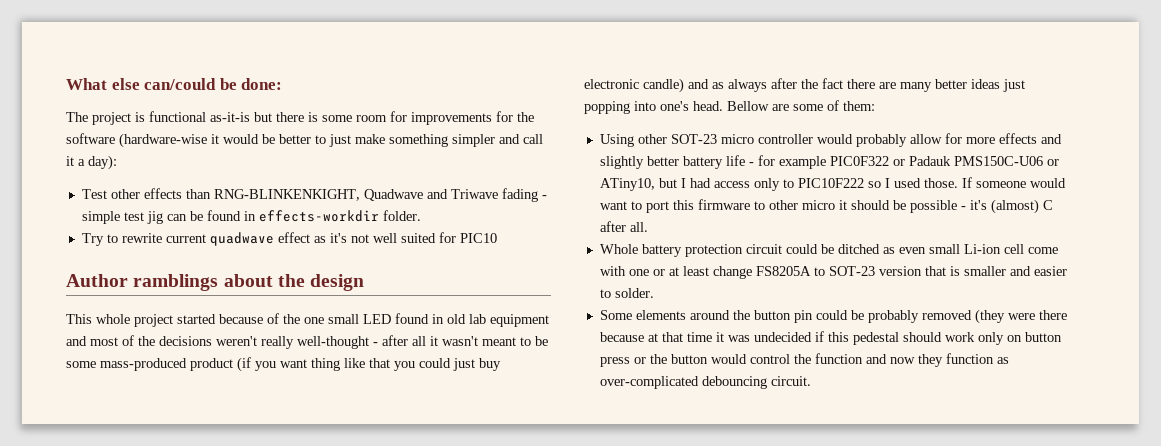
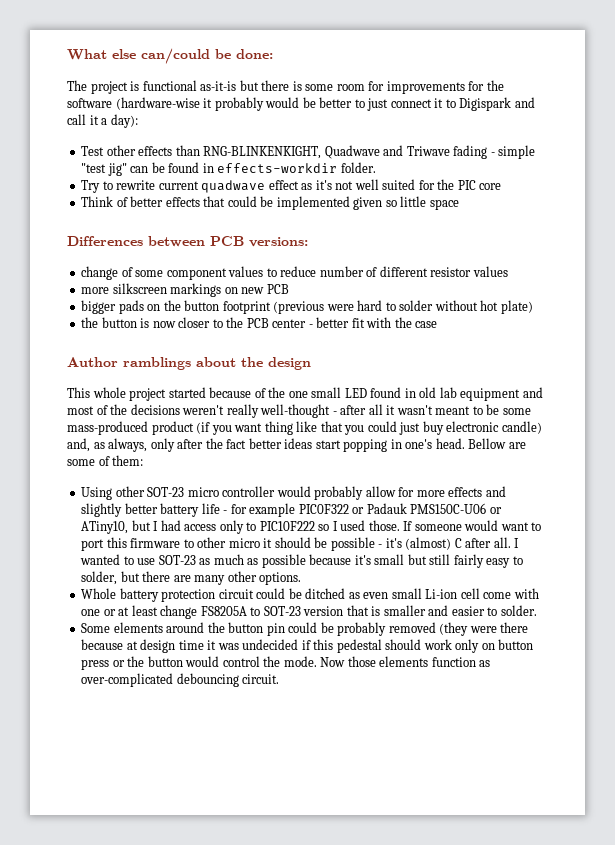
(219, 139) none -> [214,97,264,111] probably
[355,134,495,147] make something simpler -> [390,97,512,111] connect it to Digispark
[123,211,163,224] test jig -> [81,163,127,176] "test jig"
[459,233,497,243] PIC10 -> [437,179,502,190] [81,196,459,210] [67,236,308,247] [81,266,508,280] [81,283,289,297] [81,300,533,314] [81,317,438,328] the PIC core // Think of better effects that could be implemented given so little space // Differences between PCB versions: // change of some component values to reduce number of different resistor values // more silkscreen markings on new PCB // bigger pads on the button footprint (previous were hard to solder without hot plate) // the button is now closer to the PCB center - better fit with the case
[688,78,1025,92] [584,101,656,114] and as always after the fact there are many better ideas just popping into -> [67,438,402,452] and, as always, only after the fact better ideas start popping in
(648, 227) none -> [514,538,520,548] [80,554,523,568] [81,571,302,585] I wanted to use SOT-23 as much as possible because it's small but still fairly easy to solder, but there are many other options.
[661,332,683,342] that -> [140,639,176,653] design
[814,353,943,367] function and now they -> [283,656,429,667] mode. Now those elements

